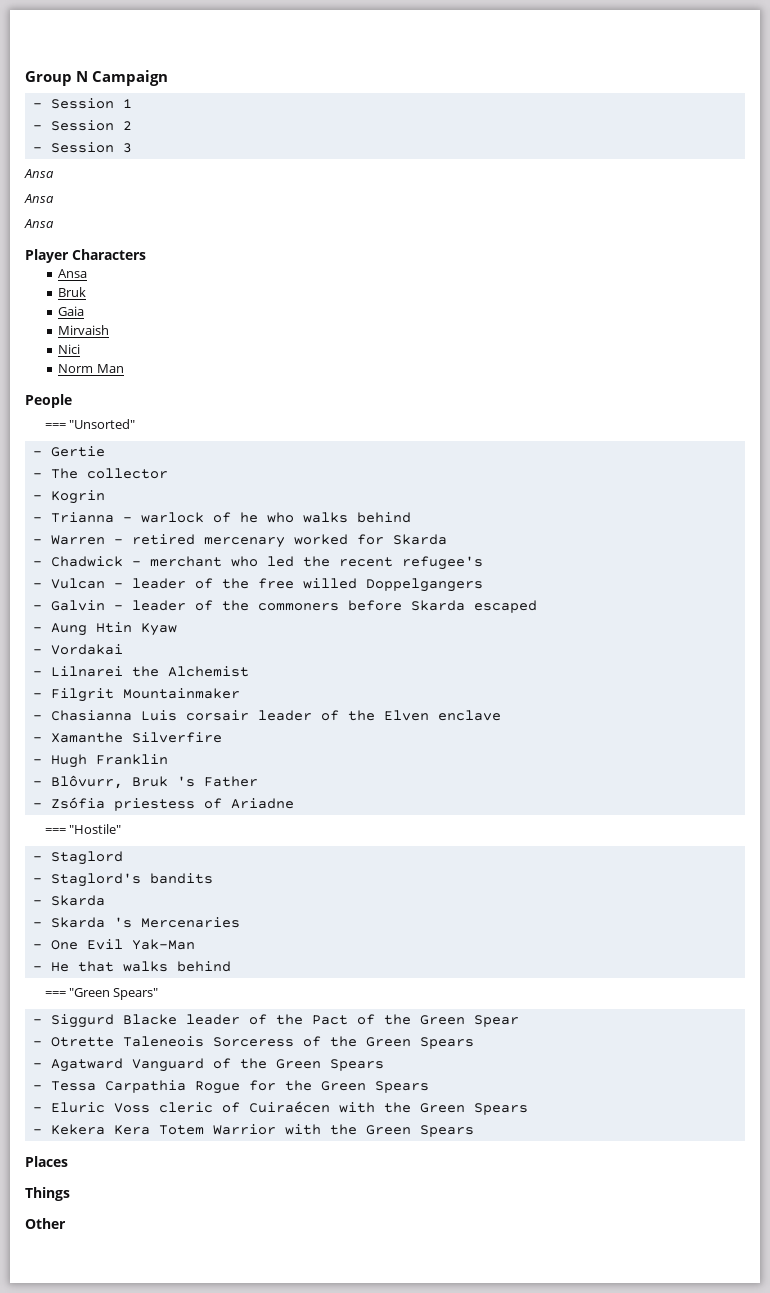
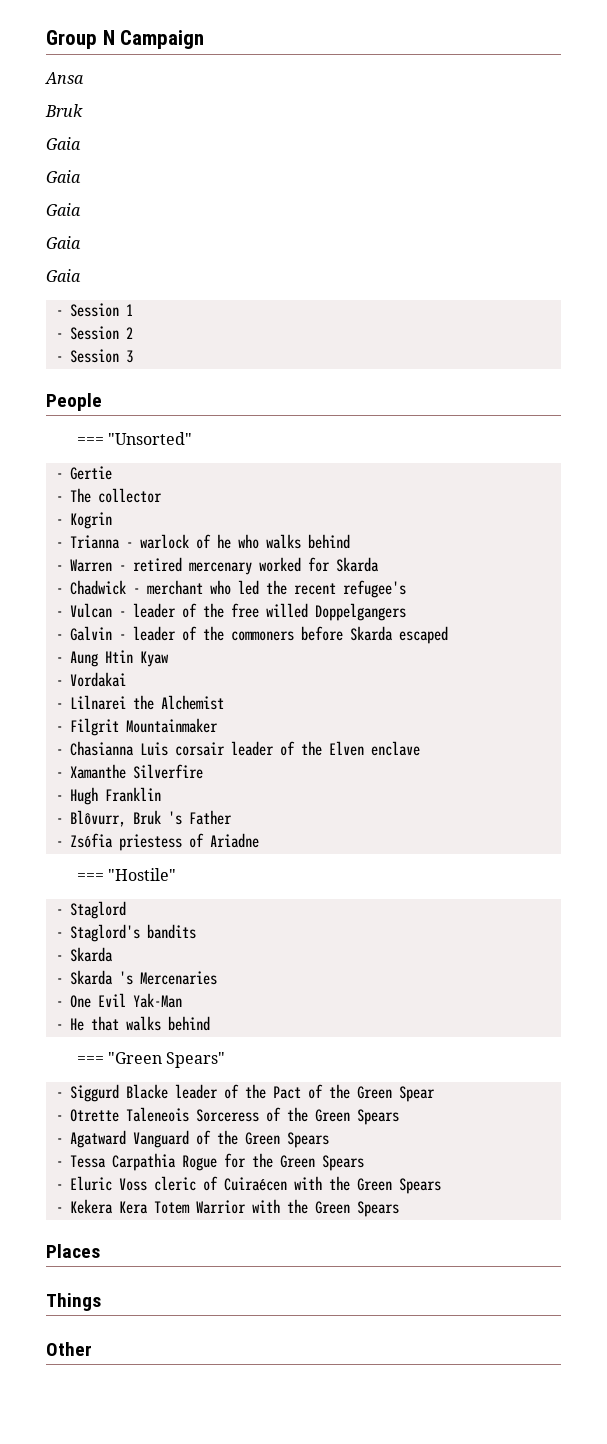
(168, 78) none -> [45,72,84,84] [45,104,83,117] [46,137,81,150] [46,170,81,183] [46,203,81,216] [46,236,81,249] [46,269,81,282] // Ansa // Bruk // Gaia // Gaia // Gaia // Gaia // Gaia
[24,169,54,178] [24,194,54,203] [24,219,54,228] [25,249,146,263] [58,269,88,278] [58,287,87,297] [58,306,85,316] [58,325,110,335] [58,344,81,354] [58,364,124,373] // Ansa // Ansa // Ansa // Player Characters // Ansa // Bruk // Gaia // Mirvaish // Nici // Norm Man -> (133, 356) none

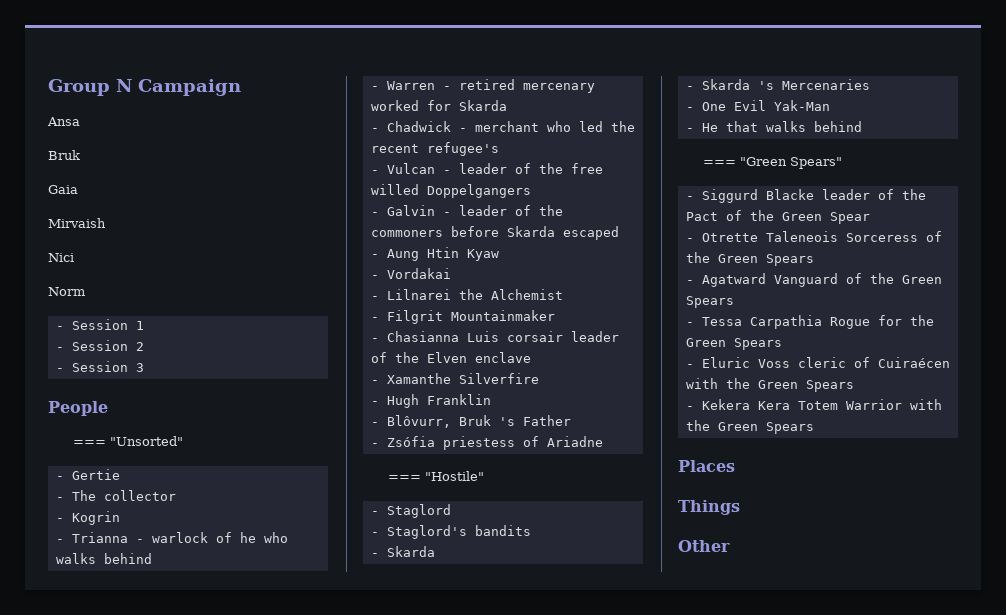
[46,170,81,183] [46,203,81,216] [46,236,81,249] [46,269,81,282] Gaia // Gaia // Gaia // Gaia -> [48,218,106,228] [48,253,74,262] [48,287,85,296] Mirvaish // Nici // Norm

